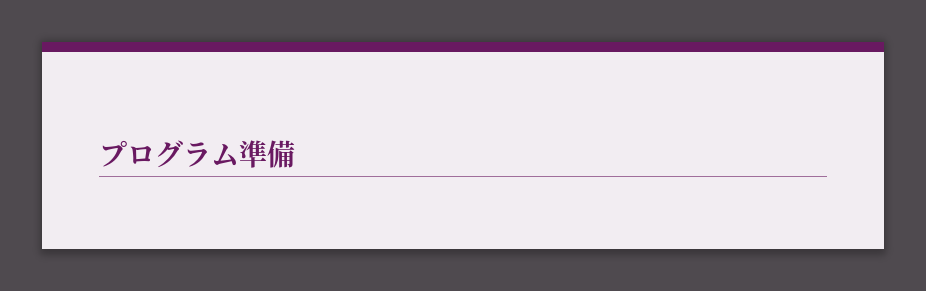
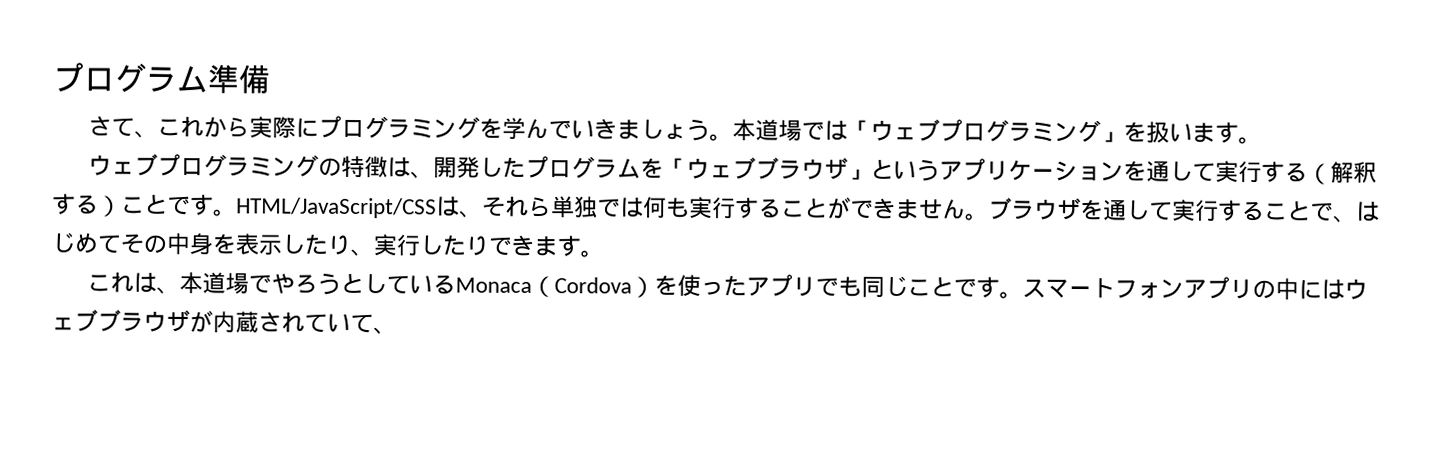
(295, 154) none -> [87,115,1262,145] [87,153,1377,185] [52,193,1380,223] [51,232,604,258] [86,271,1368,301] [51,309,397,335] // さて、これから実際にプログラミングを学んでいきましょう。本道場では「ウェブプログラミング」を扱います。 // ウェブプログラミングの特徴は、開発したプログラムを「ウェブブラウザ」というアプリケーションを通して実行する（解釈する）ことです。HTML/JavaScript/CSSは、それら単独では何も実行することができません。ブラウザを通して実行することで、はじめてその中身を表示したり、実行したりできます。 // これは、本道場でやろうとしているMonaca（Cordova）を使ったアプリでも同じことです。スマートフォンアプリの中にはウェブブラウザが内蔵されていて、

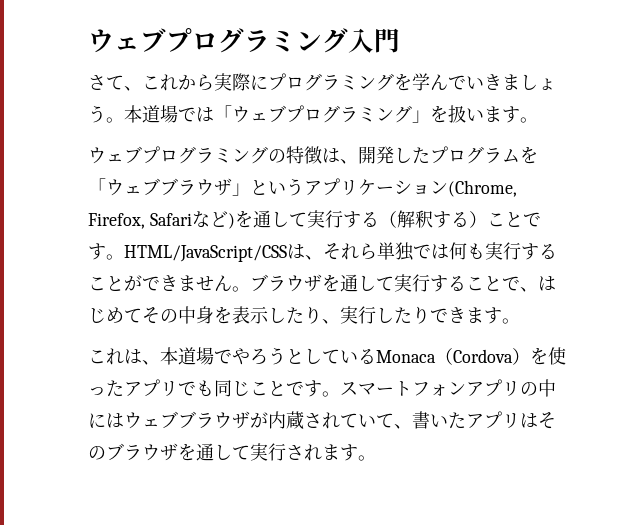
[52,62,270,94] プログラム準備 -> [88,28,400,53] ウェブプログラミング入門
(1124, 172) none -> [448,180,517,197] [88,211,235,229] (Chrome, Firefox, Safariなど)
(397, 331) none -> [412,411,556,429] [88,443,376,461] 書いたアプリはそのブラウザを通して実行されます。

